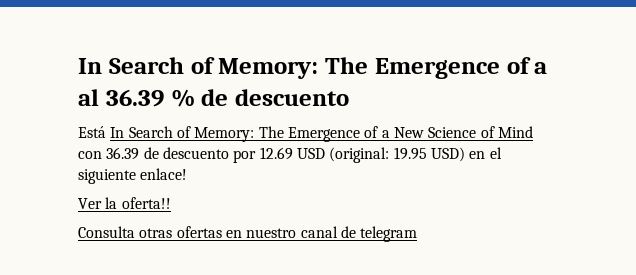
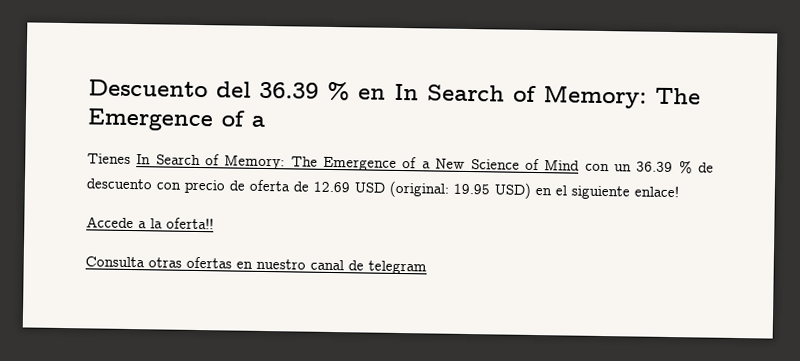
[78,57,548,79] [78,89,349,107] [78,126,106,138] In Search of Memory: The Emergence of a al 36.39 % de descuento // Está -> [88,79,701,109] [87,108,265,132] [87,153,131,164] Descuento del 36.39 % en In Search of Memory: The Emergence of a // Tienes
[106,147,257,163] 36.39 de descuento por -> [613,160,715,174] [86,178,309,194] un 36.39 % de descuento con precio de oferta de
[78,198,102,209] Ver -> [86,216,147,229] Accede a

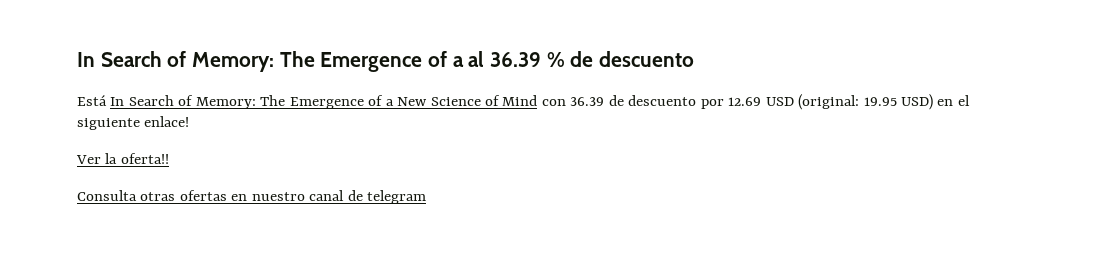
[88,79,701,109] [87,108,265,132] [87,153,131,164] Descuento del 36.39 % en In Search of Memory: The Emergence of a // Tienes -> [77,51,695,72] [77,95,107,106] In Search of Memory: The Emergence of a al 36.39 % de descuento // Está
[613,160,715,174] [86,178,309,194] un 36.39 % de descuento con precio de oferta de -> [570,95,724,109] 36.39 de descuento por
[86,216,147,229] Accede a -> [76,155,101,164] Ver

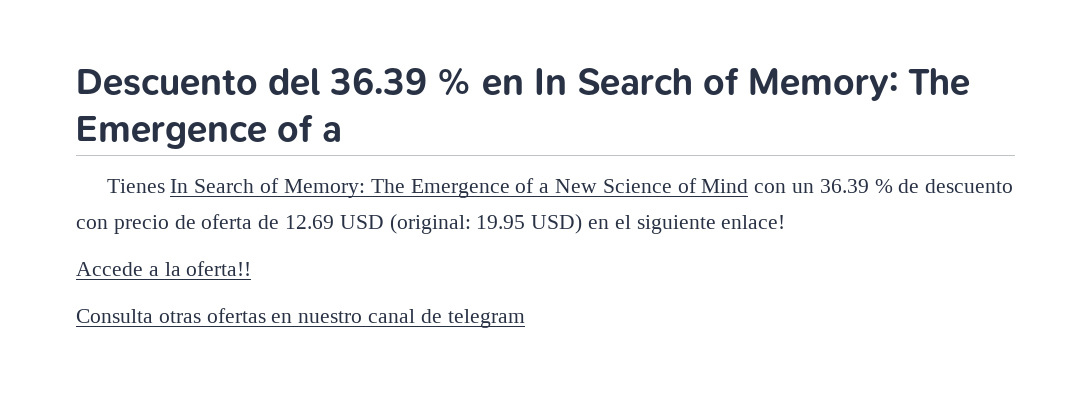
[77,51,695,72] [77,95,107,106] In Search of Memory: The Emergence of a al 36.39 % de descuento // Está -> [76,67,970,101] [76,114,342,149] [106,179,165,193] Descuento del 36.39 % en In Search of Memory: The Emergence of a // Tienes
[570,95,724,109] 36.39 de descuento por -> [791,179,1014,193] [76,214,280,234] un 36.39 % de descuento con precio de oferta de
[76,155,101,164] Ver -> [76,262,159,276] Accede a

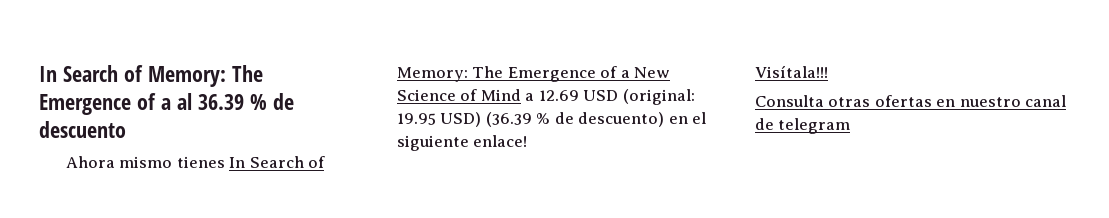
[76,67,970,101] [76,114,342,149] [106,179,165,193] Descuento del 36.39 % en In Search of Memory: The Emergence of a // Tienes -> [39,65,263,87] [39,93,294,115] [39,121,126,138] [65,156,225,168] In Search of Memory: The Emergence of a al 36.39 % de descuento // Ahora mismo tienes
[754,179,1014,193] [76,214,280,234] con un 36.39 % de descuento con precio de oferta de -> [525,93,535,101] a
(583, 224) none -> [485,112,665,127] (36.39 % de descuento)
[76,261,252,276] Accede a la oferta!! -> [755,65,828,78] Visítala!!!

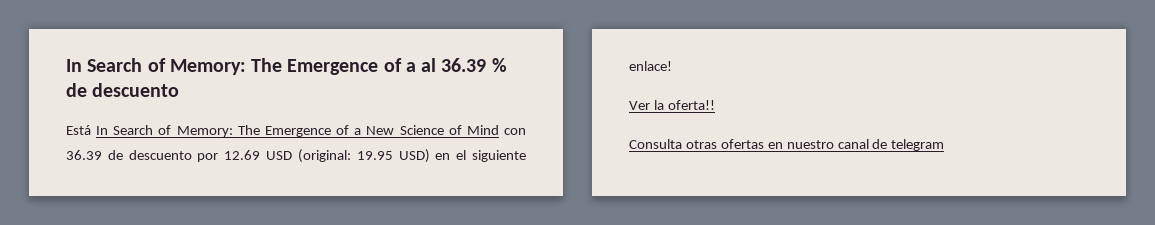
[65,156,225,168] Ahora mismo tienes -> [66,125,91,135] Está
[525,93,535,101] a -> [503,128,526,135] [66,150,219,162] con 36.39 de descuento por
[485,112,665,127] (36.39 % de descuento) -> (430, 156) none
[755,65,828,78] Visítala!!! -> [629,100,715,110] Ver la oferta!!

